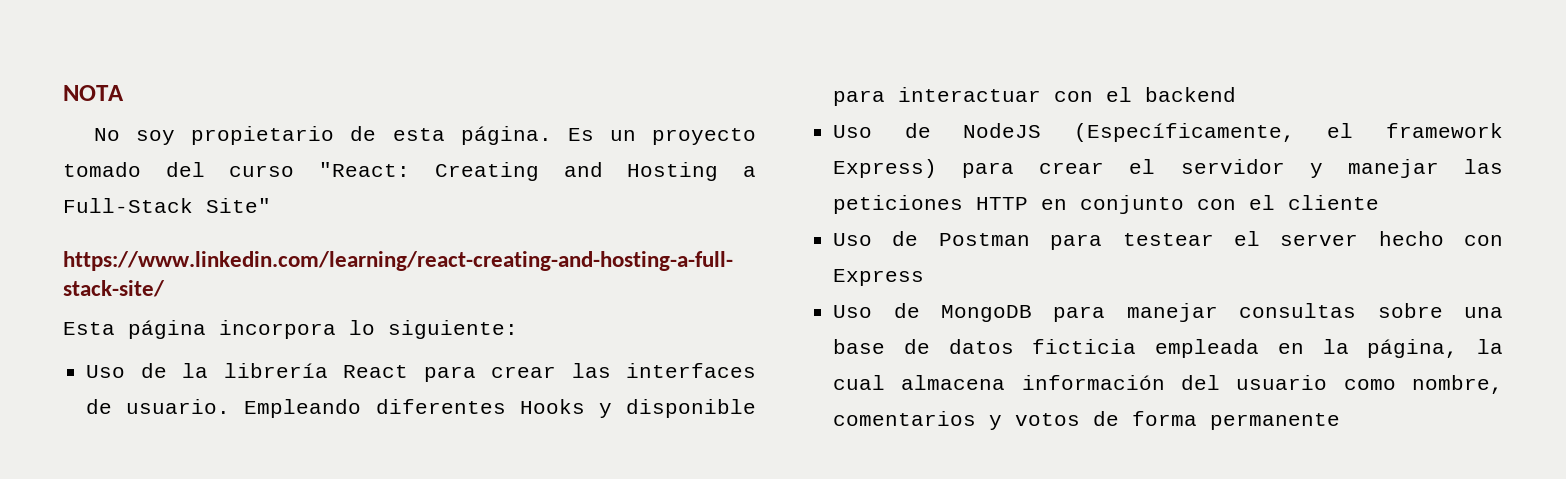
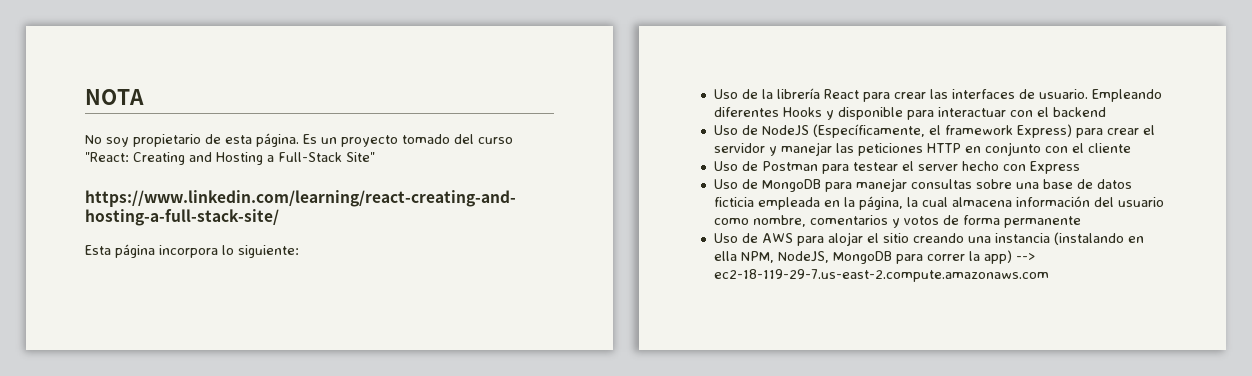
(1341, 421) none -> [713,232,1144,246] [713,250,1035,264] [713,269,1049,282] // Uso de AWS para alojar el sitio creando una instancia (instalando en ella NPM, NodeJS, MongoDB para correr la app) --> ec2-18-119-29-7.us-east-2.compute.amazonaws.com

